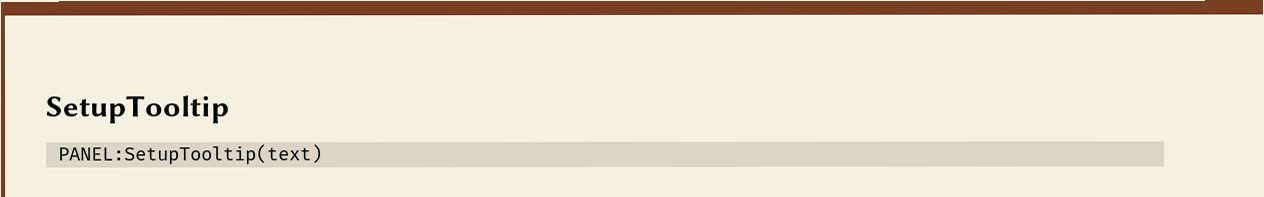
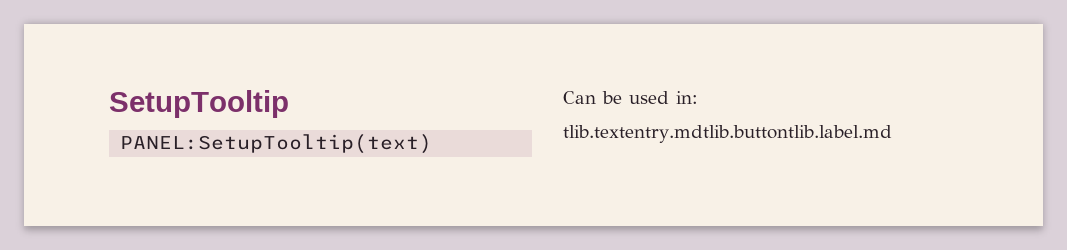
(323, 154) none -> [563,91,698,104] [563,125,892,143] // Can be used in: // tlib.textentry.mdtlib.buttontlib.label.md

